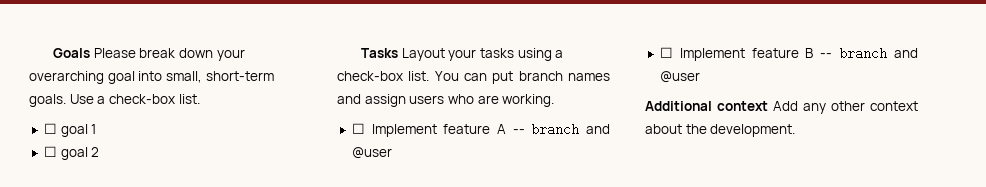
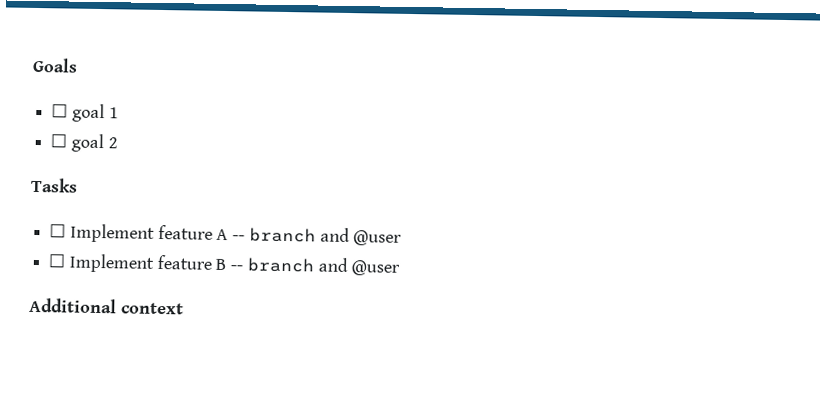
[93,48,245,61] [29,71,274,84] [29,94,200,107] Please break down your overarching goal into small, short-term goals. Use a check-box list. -> (78, 65) none
[401,48,564,61] [337,71,610,84] [337,94,555,107] Layout your tasks using a check-box list. You can put branch names and assign users who are working. -> (78, 185) none
[773,101,918,114] [645,124,796,137] Add any other context about the development. -> (184, 308) none

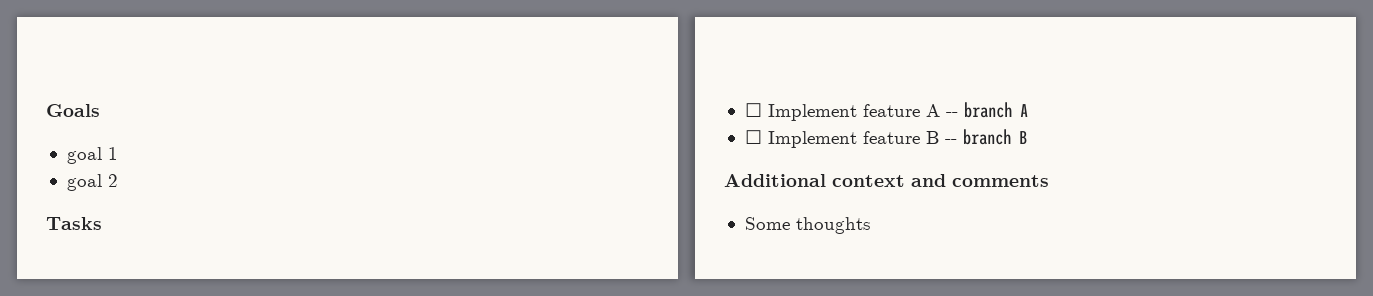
[51,103,69,118] ☐ -> (100, 110) none
[50,133,68,148] ☐ -> (118, 153) none
[319,227,403,246] and @user -> [1019,104,1028,117] A
[317,257,401,276] and @user -> [1018,131,1027,144] B
(184, 308) none -> [911,174,1049,187] [744,217,870,234] and comments // Some thoughts

